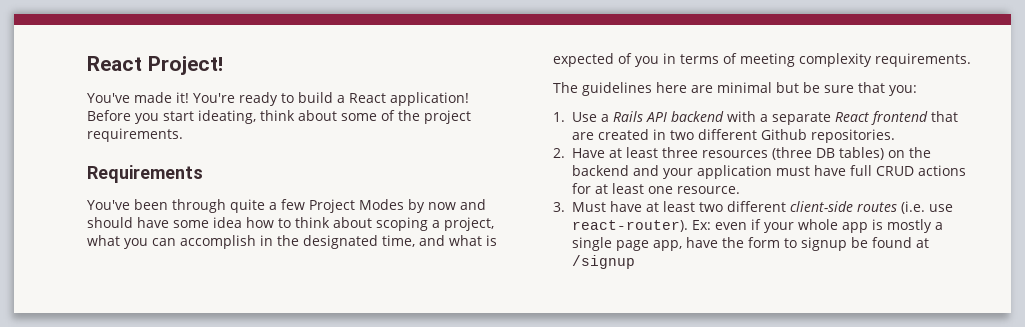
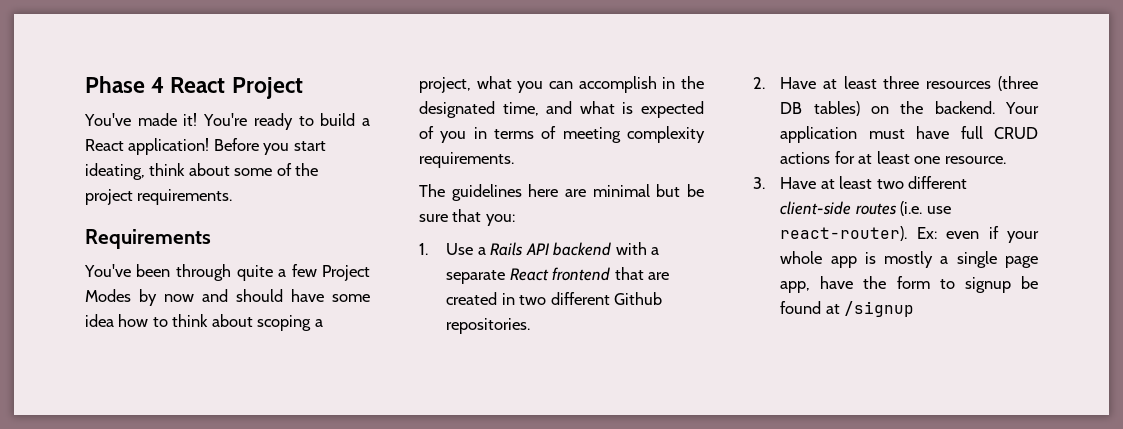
[87,56,223,75] React Project! -> [85,76,303,99] Phase 4 React Project
[571,165,693,179] backend and your -> [934,101,1040,114] backend. Your
[571,201,642,212] Must have -> [780,177,817,189] Have

